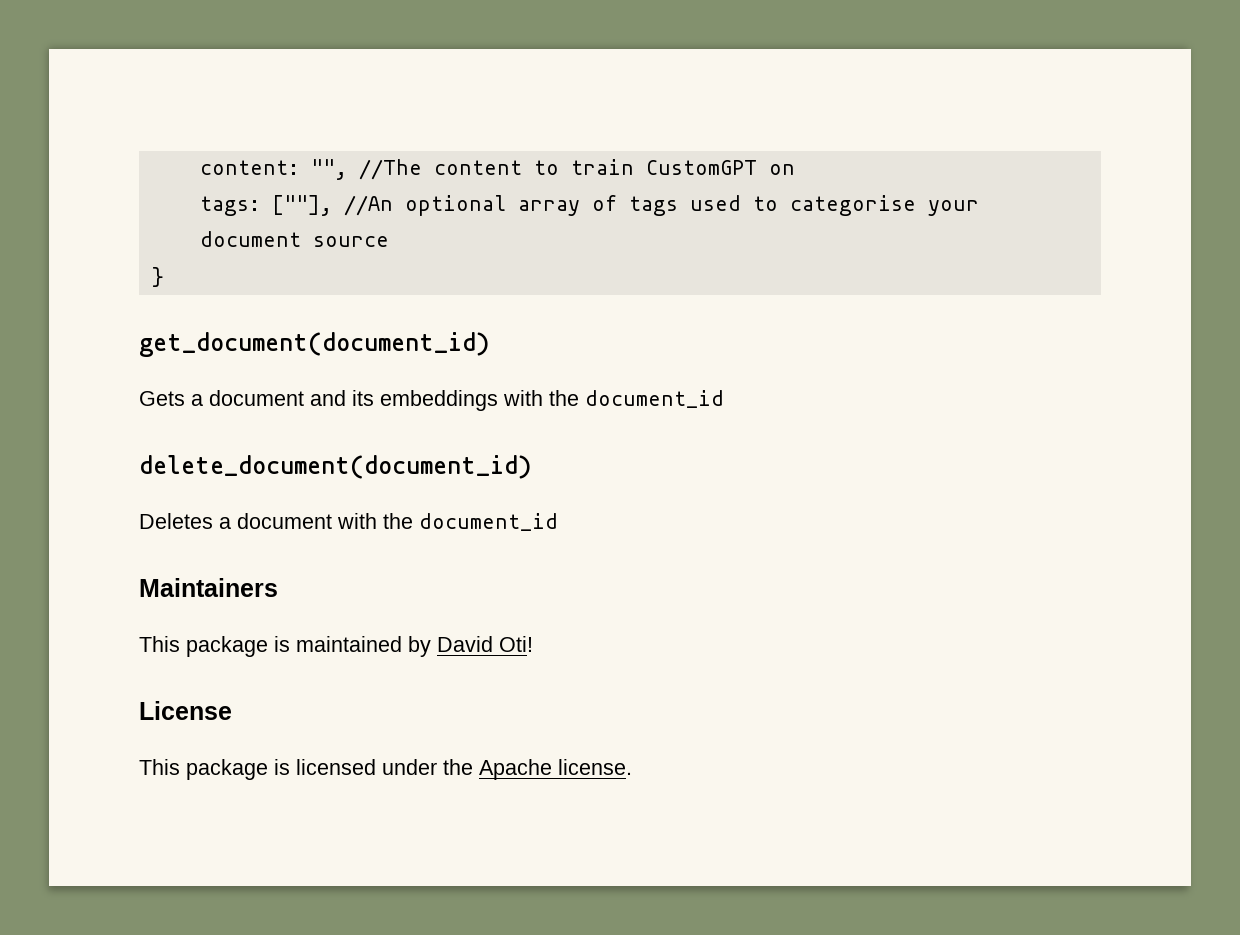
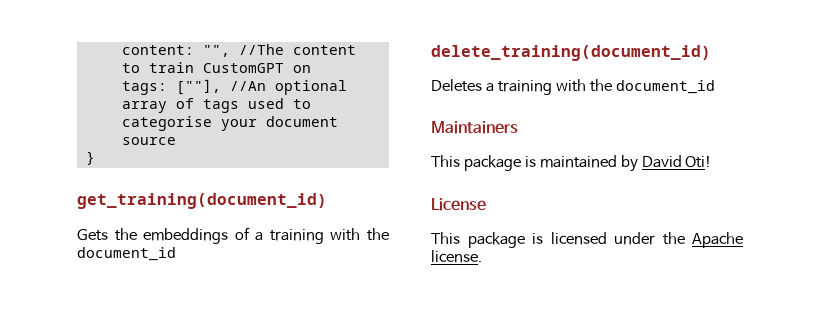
[139,332,490,357] get_document(document_id) -> [77,193,327,209] get_training(document_id)
[191,390,724,411] [139,455,532,479] a document and its embeddings with the document_id // delete_document(document_id) -> [114,227,390,244] [77,247,176,261] [431,45,711,61] the embeddings of a training with the document_id // delete_training(document_id)
[237,513,332,529] document -> [497,80,552,95] training

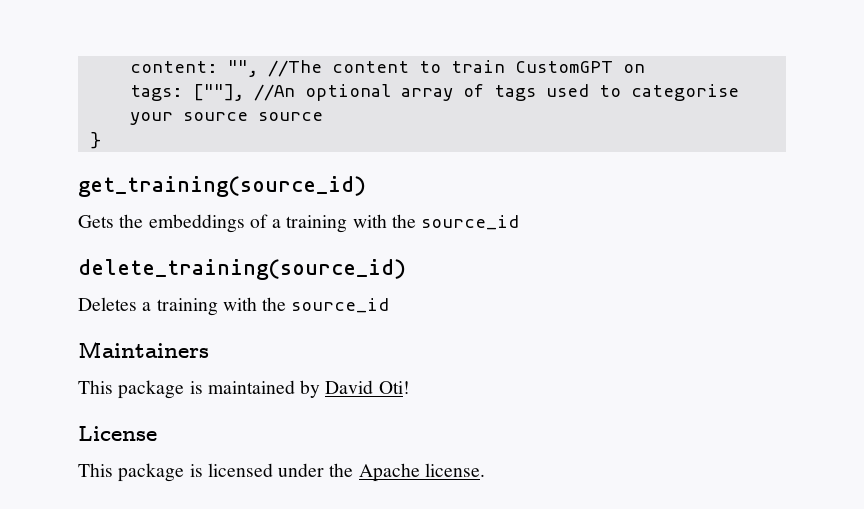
[265,116,338,127] document -> [182,112,248,121] source
[77,193,327,209] get_training(document_id) -> [78,176,366,197] get_training(source_id)
[77,247,176,261] [431,45,711,61] document_id // delete_training(document_id) -> [421,215,520,230] [78,259,406,280] source_id // delete_training(source_id)
[615,80,715,94] document_id -> [291,298,390,313] source_id

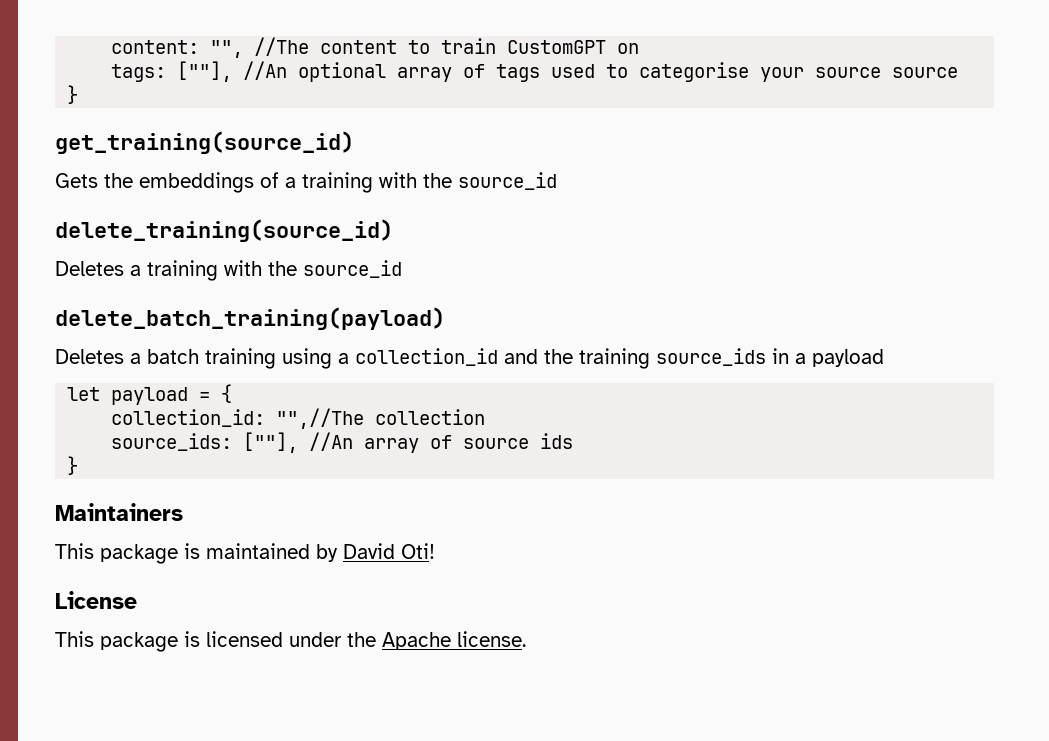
(390, 305) none -> [55,307,445,330] [55,348,884,369] [67,384,233,405] [111,408,486,429] [111,432,574,453] [67,456,79,475] // delete_batch_training(payload) // Deletes a batch training using a collection_id and the training source_ids in a payload // let payload = { // collection_id: "",//The collection // source_ids: [""], //An array of source ids // }

